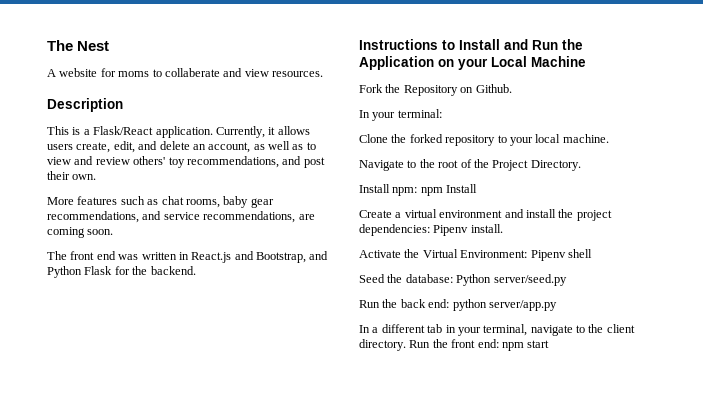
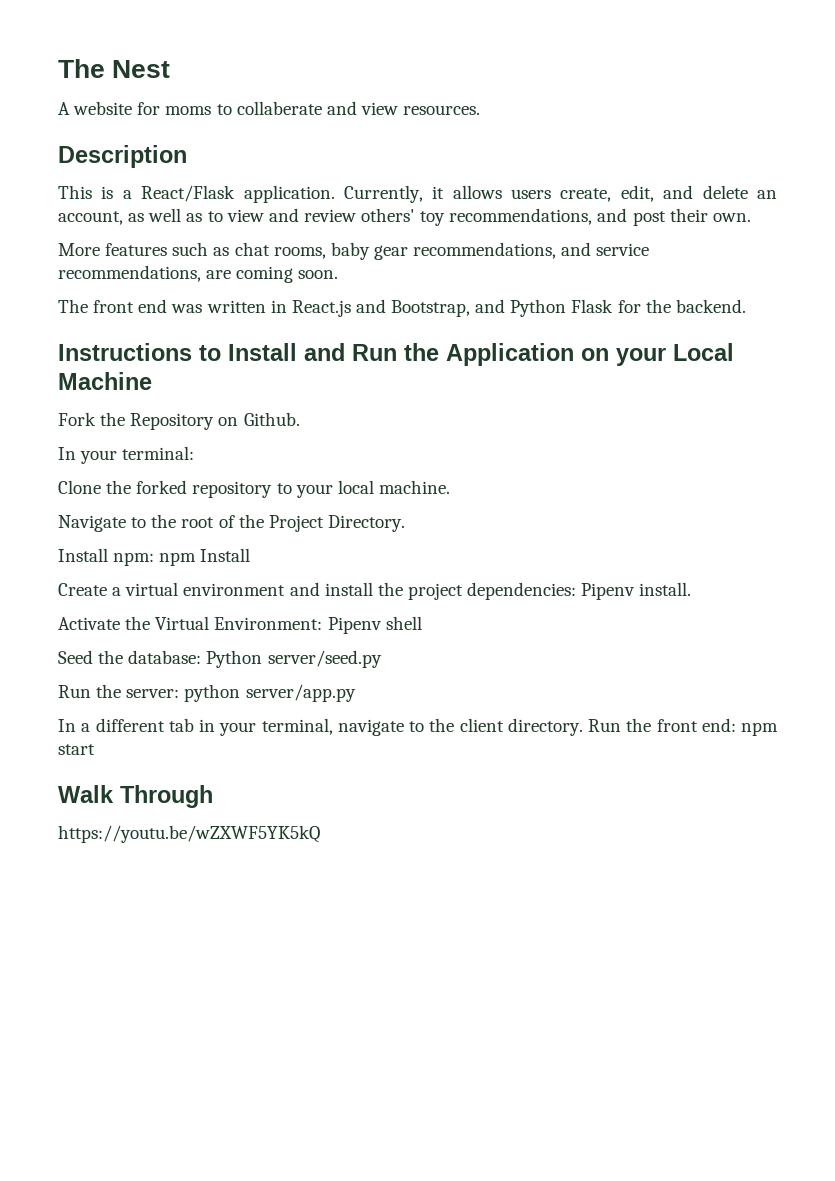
[93,126,154,135] Flask/React -> [141,185,236,202] React/Flask
[400,299,450,308] back end: -> [126,689,180,698] server:
(550, 344) none -> [58,785,213,808] [58,825,320,843] // Walk Through // https://youtu.be/wZXWF5YK5kQ

